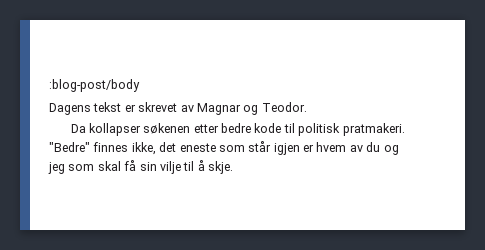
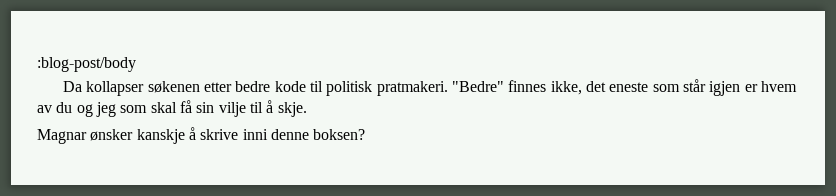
[49,102,307,115] // Dagens tekst er skrevet av Magnar og Teodor. -> (136, 64) none
(233, 167) none -> [37,127,366,144] // Magnar ønsker kanskje å skrive inni denne boksen?

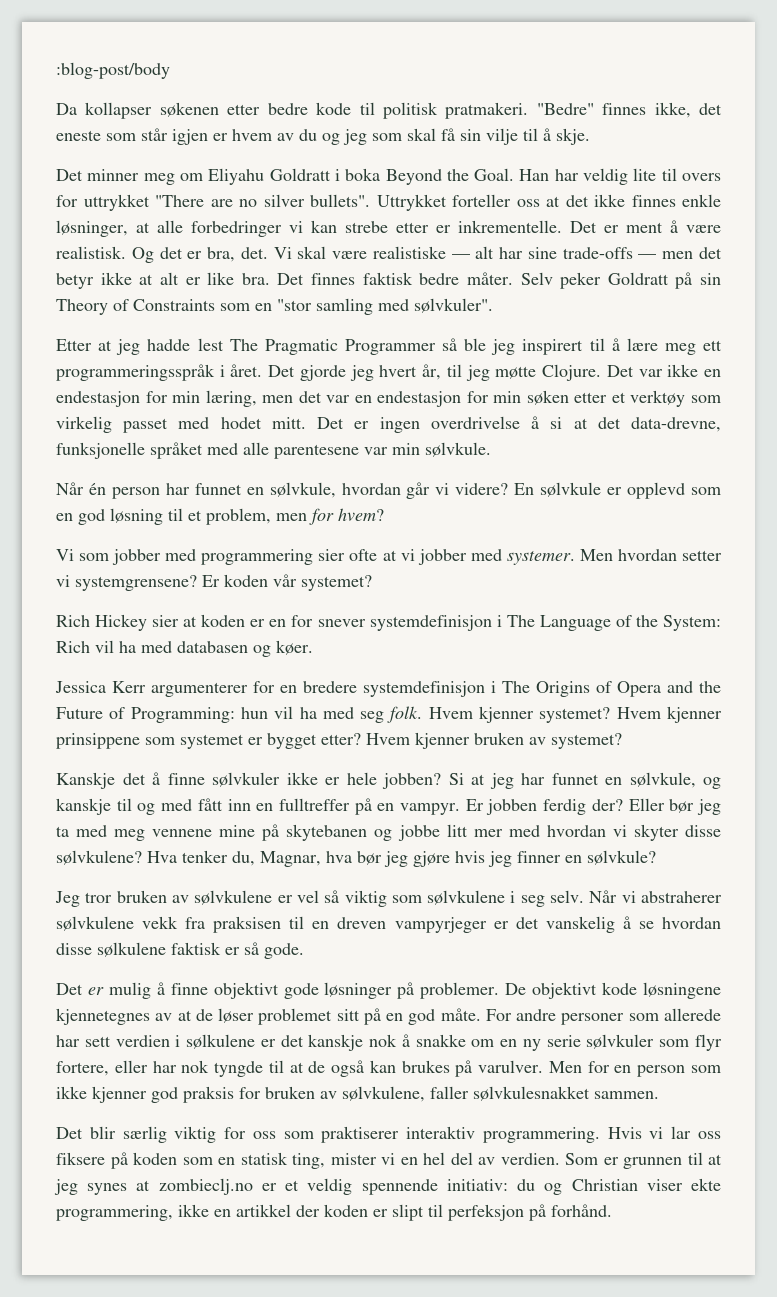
[37,127,366,144] Magnar ønsker kanskje å skrive inni denne boksen? -> [56,168,721,185] [56,194,721,211] [56,220,721,237] [56,246,722,263] [56,272,721,289] [56,298,493,315] [56,338,722,355] [56,364,722,381] [56,390,721,407] [56,416,722,433] [56,442,491,459] [56,482,721,499] [56,508,384,525] [56,549,722,565] [56,574,372,591] [56,614,722,631] [56,640,313,657] [55,681,721,697] [56,706,722,723] [56,732,622,749] [56,772,721,789] [56,798,722,815] [56,824,722,841] [56,850,656,867] [55,890,722,907] [56,916,722,933] [56,942,304,959] [56,982,721,999] [56,1008,721,1025] [56,1034,722,1051] [56,1060,721,1077] [56,1086,659,1103] [56,1126,721,1143] [56,1152,722,1169] [54,1178,722,1195] [56,1204,612,1221] Det minner meg om Eliyahu Goldratt i boka Beyond the Goal. Han har veldig lite til overs for uttrykket "There are no silver bullets". Uttrykket forteller oss at det ikke finnes enkle løsninger, at alle forbedringer vi kan strebe etter er inkrementelle. Det er ment å være realistisk. Og det er bra, det. Vi skal være realistiske — alt har sine trade-offs — men det betyr ikke at alt er like bra. Det finnes faktisk bedre måter. Selv peker Goldratt på sin Theory of Constraints som en "stor samling med sølvkuler". // Etter at jeg hadde lest The Pragmatic Programmer så ble jeg inspirert til å lære meg ett programmeringsspråk i året. Det gjorde jeg hvert år, til jeg møtte Clojure. Det var ikke en endestasjon for min læring, men det var en endestasjon for min søken etter et verktøy som virkelig passet med hodet mitt. Det er ingen overdrivelse å si at det data-drevne, funksjonelle språket med alle parentesene var min sølvkule. // Når én person har funnet en sølvkule, hvordan går vi videre? En sølvkule er opplevd som en god løsning til et problem, men for hvem? // Vi som jobber med programmering sier ofte at vi jobber med systemer. Men hvordan setter vi systemgrensene? Er koden vår systemet? // Rich Hickey sier at koden er en for snever systemdefinisjon i The Language of the System: Rich vil ha med databasen og køer. // Jessica Kerr argumenterer for en bredere systemdefinisjon i The Origins of Opera and the Future of Programming: hun vil ha med seg folk. Hvem kjenner systemet? Hvem kjenner prinsippene som systemet er bygget etter? Hvem kjenner bruken av systemet? // Kanskje det å finne sølvkuler ikke er hele jobben? Si at jeg har funnet en sølvkule, og kanskje til og med fått inn en fulltreffer på en vampyr. Er jobben ferdig der? Eller bør jeg ta med meg vennene mine på skytebanen og jobbe litt mer med hvordan vi skyter disse sølvkulene? Hva tenker du, Magnar, hva bør jeg gjøre hvis jeg finner en sølvkule? // Jeg tror bruken av sølvkulene er vel så viktig som sølvkulene i seg selv. Når vi abstraherer sølvkulene vekk fra praksisen til en dreven vampyrjeger er det vanskelig å se hvordan disse sølkulene faktisk er så gode. // Det er mulig å finne objektivt gode løsninger på problemer. De objektivt kode løsningene kjennetegnes av at de løser problemet sitt på en god måte. For andre personer som allerede har sett verdien i sølkulene er det kanskje nok å snakke om en ny serie sølvkuler som flyr fortere, eller har nok tyngde til at de også kan brukes på varulver. Men for en person som ikke kjenner god praksis for bruken av sølvkulene, faller sølvkulesnakket sammen. // Det blir særlig viktig for oss som praktiserer interaktiv programmering. Hvis vi lar oss fiksere på koden som en statisk ting, mister vi en hel del av verdien. Som er grunnen til at jeg synes at zombieclj.no er et veldig spennende initiativ: du og Christian viser ekte programmering, ikke en artikkel der koden er slipt til perfeksjon på forhånd.

